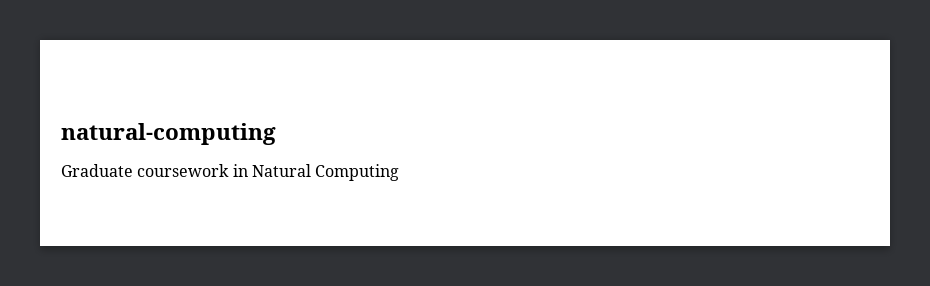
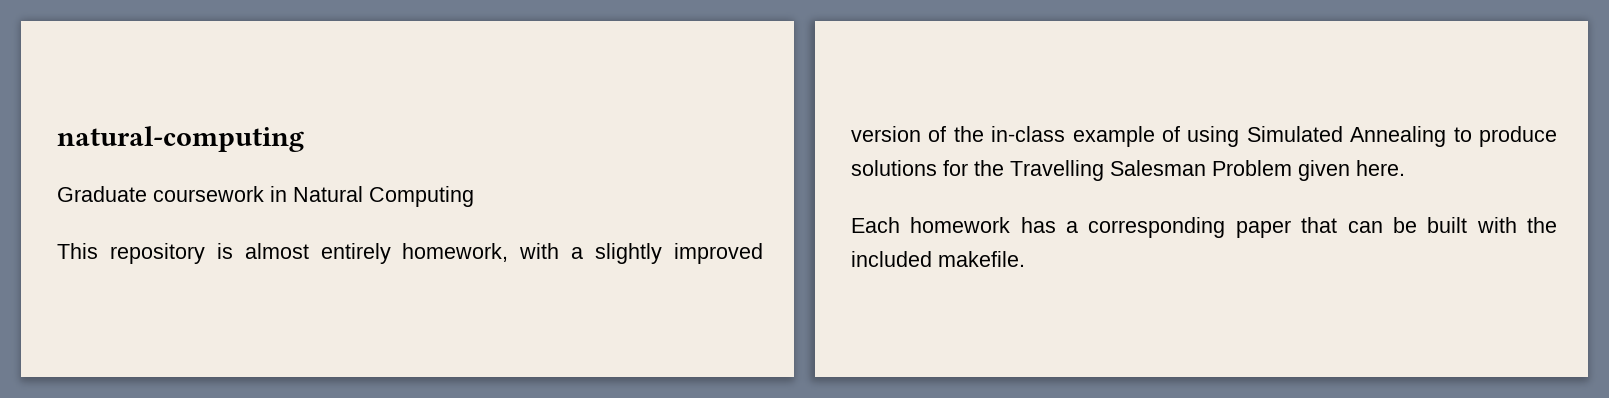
(400, 172) none -> [57,243,764,264] [851,126,1557,147] [851,160,1405,181] [851,217,1557,238] [851,251,1025,267] // This repository is almost entirely homework, with a slightly improved version of the in-class example of using Simulated Annealing to produce solutions for the Travelling Salesman Problem given here. // Each homework has a corresponding paper that can be built with the included makefile.

